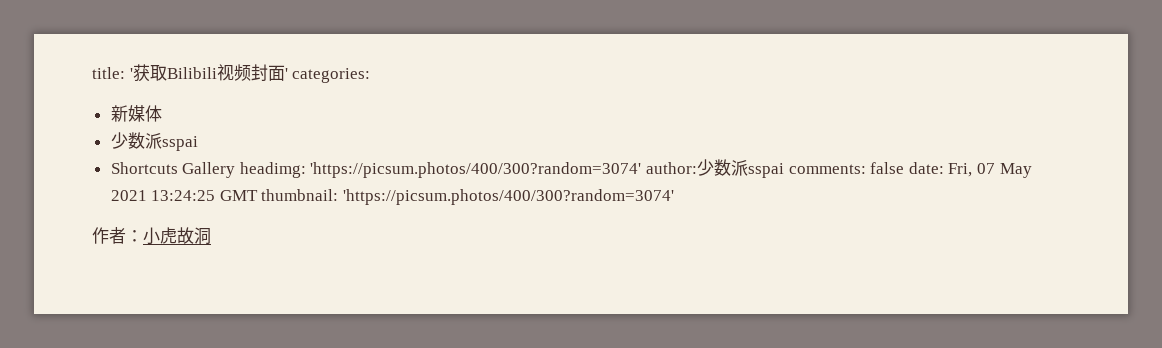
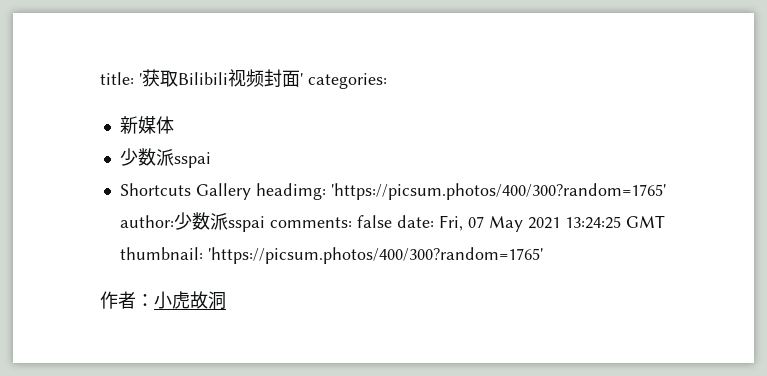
[310,162,642,178] 'https://picsum.photos/400/300?random=3074' -> [330,183,666,200] 'https://picsum.photos/400/300?random=1765'
[343,189,675,205] 'https://picsum.photos/400/300?random=3074' -> [207,247,543,264] 'https://picsum.photos/400/300?random=1765'

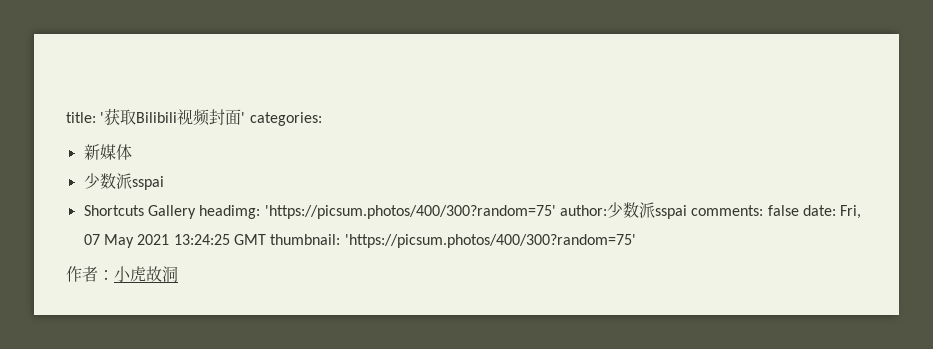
[330,183,666,200] 'https://picsum.photos/400/300?random=1765' -> [264,205,556,219] 'https://picsum.photos/400/300?random=75'
[207,247,543,264] 'https://picsum.photos/400/300?random=1765' -> [344,234,636,248] 'https://picsum.photos/400/300?random=75'

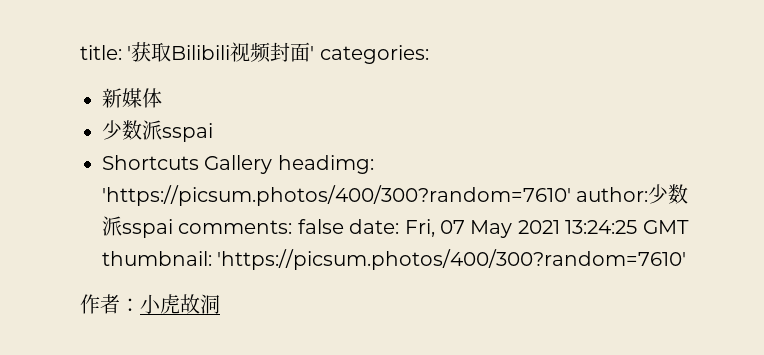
[264,205,556,219] 'https://picsum.photos/400/300?random=75' -> [102,185,571,206] 'https://picsum.photos/400/300?random=7610'
[344,234,636,248] 'https://picsum.photos/400/300?random=75' -> [217,249,687,270] 'https://picsum.photos/400/300?random=7610'

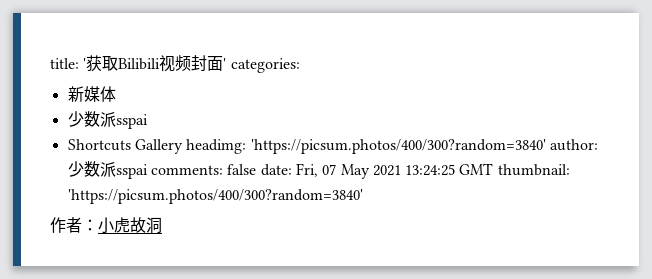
[102,185,571,206] 'https://picsum.photos/400/300?random=7610' -> [250,139,546,154] 'https://picsum.photos/400/300?random=3840'
[217,249,687,270] 'https://picsum.photos/400/300?random=7610' -> [67,189,363,204] 'https://picsum.photos/400/300?random=3840'

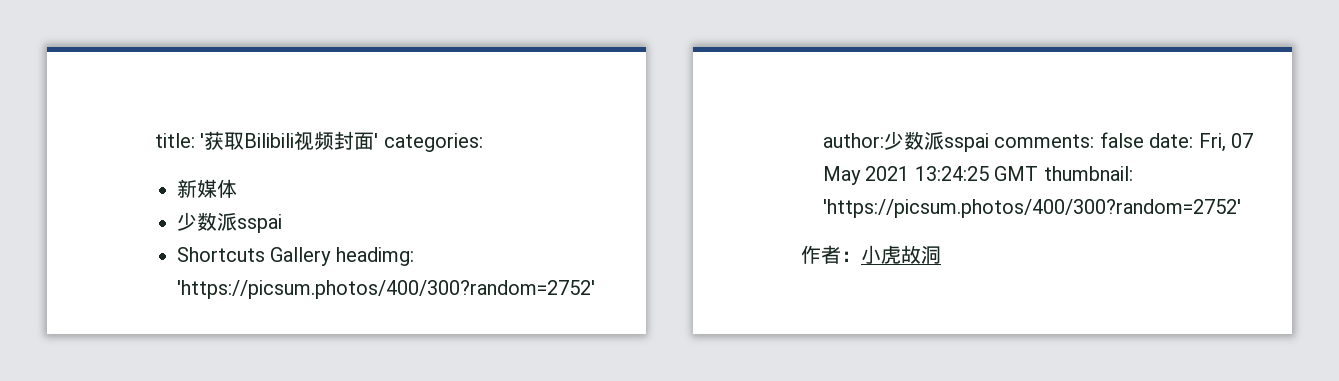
[250,139,546,154] 'https://picsum.photos/400/300?random=3840' -> [177,280,595,299] 'https://picsum.photos/400/300?random=2752'
[67,189,363,204] 'https://picsum.photos/400/300?random=3840' -> [823,199,1241,218] 'https://picsum.photos/400/300?random=2752'

